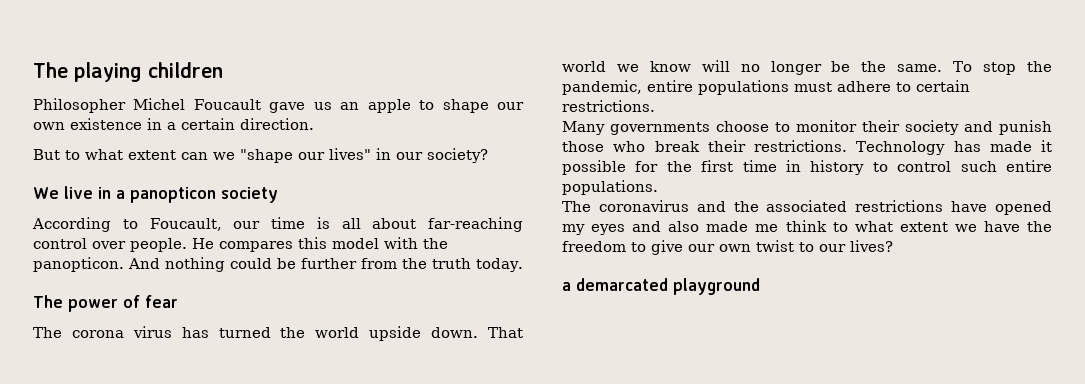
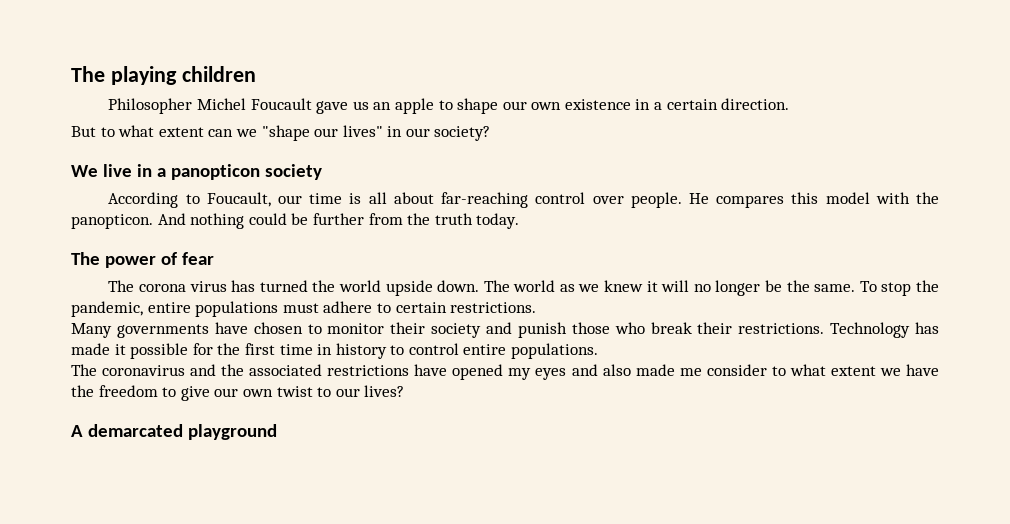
[488,327,524,338] [562,61,691,72] That world we know -> [483,280,658,292] The world as we knew it
[716,121,769,132] choose -> [214,322,303,334] have chosen
[960,161,997,172] such -> (459, 349) none
[785,220,827,232] think -> [706,364,767,376] consider
[562,282,571,291] a -> [71,425,83,437] A

